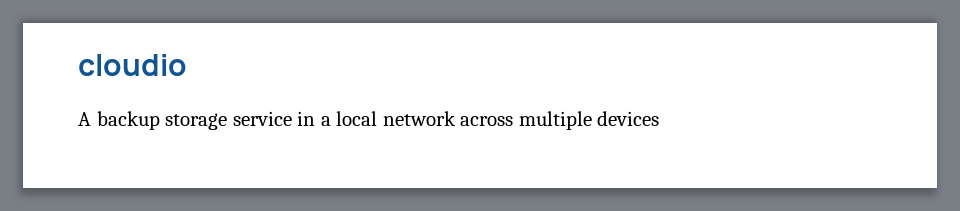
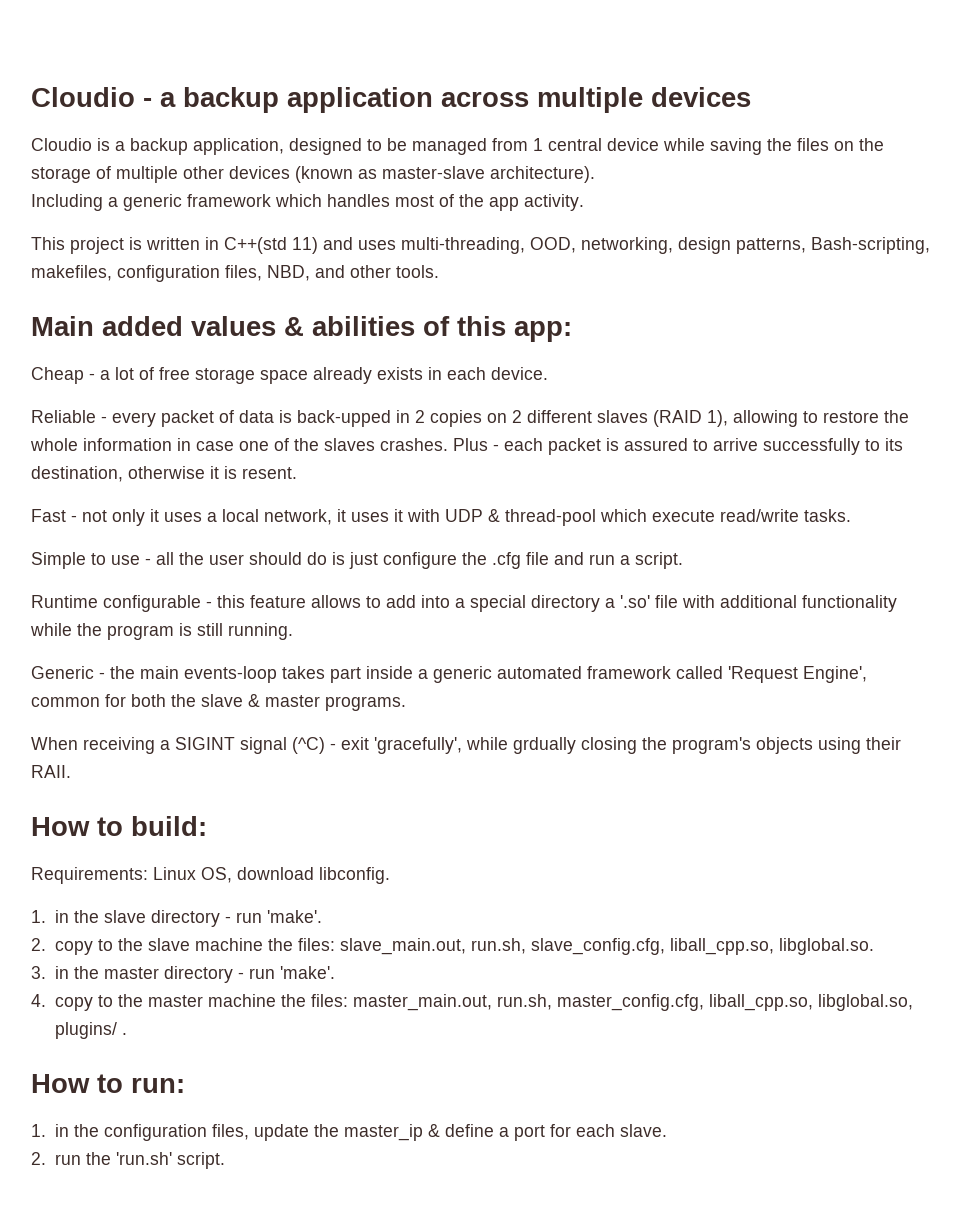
[78,54,187,76] [78,111,660,130] cloudio // A backup storage service in a local network across multiple devices -> [31,87,751,113] [31,138,884,155] [31,166,595,183] [31,194,584,211] [31,237,930,254] [31,265,439,282] [31,316,572,342] [31,367,548,384] [31,410,909,427] [30,438,903,455] [31,466,297,482] [31,509,851,526] [31,552,683,569] [31,595,897,612] [30,623,293,640] [31,666,867,683] [31,694,406,711] [31,737,901,754] [31,765,71,778] [31,816,207,836] [31,867,390,884] [31,910,322,927] [31,938,874,955] [31,966,335,983] [31,994,913,1011] [54,1022,127,1039] [31,1074,185,1093] [31,1124,667,1141] [31,1152,225,1169] Cloudio - a backup application across multiple devices // Cloudio is a backup application, designed to be managed from 1 central device while saving the files on the storage of multiple other devices (known as master-slave architecture). // Including a generic framework which handles most of the app activity. // This project is written in C++(std 11) and uses multi-threading, OOD, networking, design patterns, Bash-scripting, makefiles, configuration files, NBD, and other tools. // Main added values & abilities of this app: // Cheap - a lot of free storage space already exists in each device. // Reliable - every packet of data is back-upped in 2 copies on 2 different slaves (RAID 1), allowing to restore the whole information in case one of the slaves crashes. Plus - each packet is assured to arrive successfully to its destination, otherwise it is resent. // Fast - not only it uses a local network, it uses it with UDP & thread-pool which execute read/write tasks. // Simple to use - all the user should do is just configure the .cfg file and run a script. // Runtime configurable - this feature allows to add into a special directory a '.so' file with additional functionality while the program is still running. // Generic - the main events-loop takes part inside a generic automated framework called 'Request Engine', common for both the slave & master programs. // When receiving a SIGINT signal (^C) - exit 'gracefully', while grdually closing the program's objects using their RAII. // How to build: // Requirements: Linux OS, download libconfig. // 1. in the slave directory - run 'make'. // 2. copy to the slave machine the files: slave_main.out, run.sh, slave_config.cfg, liball_cpp.so, libglobal.so. // 3. in the master directory - run 'make'. // 4. copy to the master machine the files: master_main.out, run.sh, master_config.cfg, liball_cpp.so, libglobal.so, plugins/ . // How to run: // 1. in the configuration files, update the master_ip & define a port for each slave. // 2. run the 'run.sh' script.

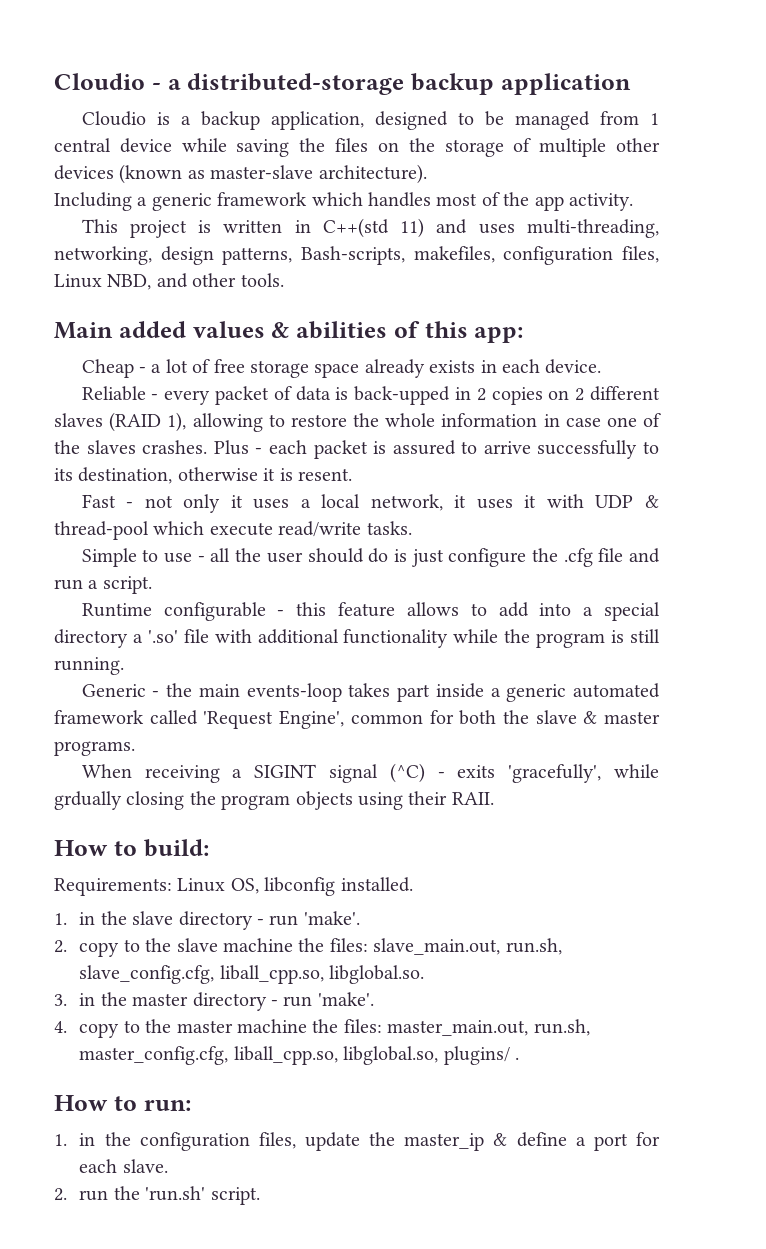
(176, 99) none -> [187,73,405,95] distributed-storage
[441,87,751,113] across multiple devices -> (631, 84) none
[530,237,576,253] OOD, -> (659, 228) none
[811,237,930,254] Bash-scripting, -> [301,246,406,265] Bash-scripts,
(262, 273) none -> [54,274,102,288] Linux
[341,737,369,750] exit -> [457,765,496,778] exits
[672,737,751,754] program's -> [221,795,291,810] program
[237,867,390,884] download libconfig. -> [264,877,413,896] libconfig installed.

